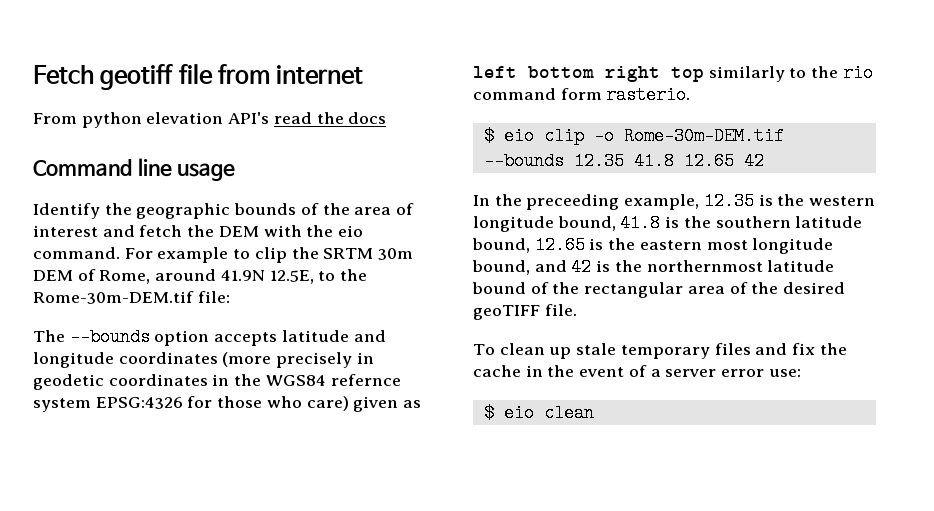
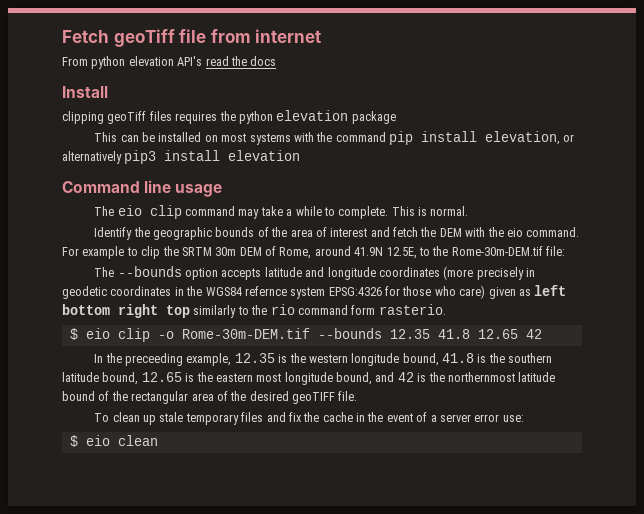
[100,64,174,90] geotiff -> [113,29,175,47] geoTiff
[33,158,236,181] Command line usage -> [62,86,108,98] [62,110,396,124] [94,131,575,145] [62,150,301,164] [62,180,223,197] [94,205,469,219] Install // clipping geoTiff files requires the python elevation package // This can be installed on most systems with the command pip install elevation, or alternatively pip3 install elevation // Command line usage // The eio clip command may take a while to complete. This is normal.

